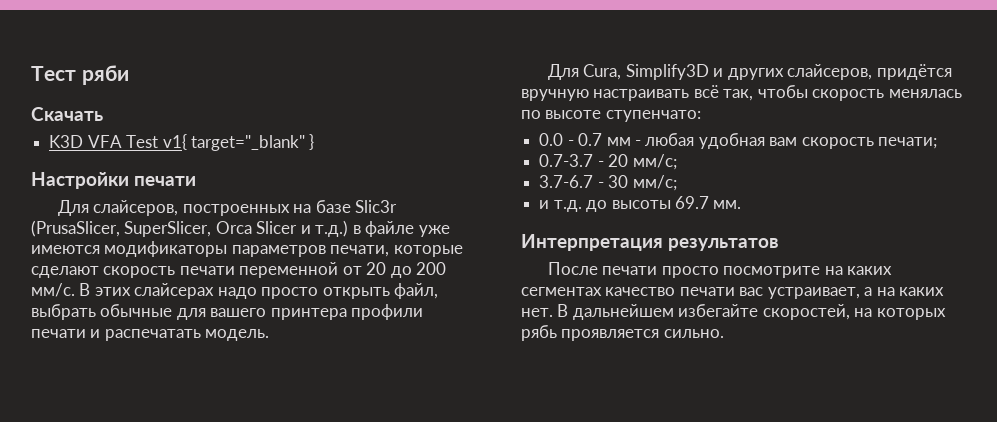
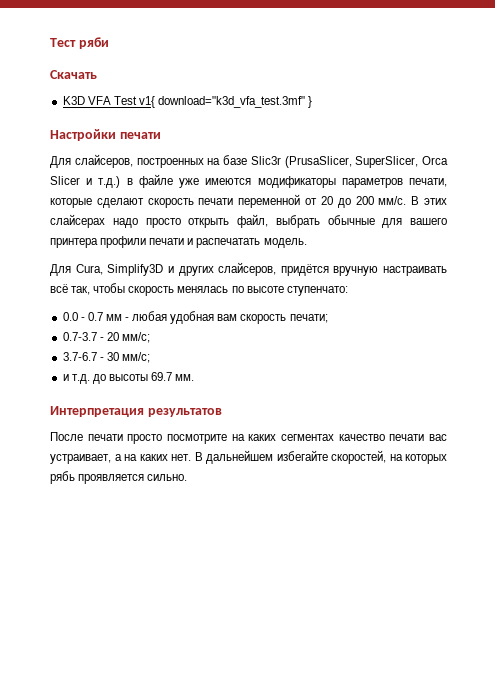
[190,135,305,151] target="_blank" -> [158,96,306,108] download="k3d_vfa_test.3mf"

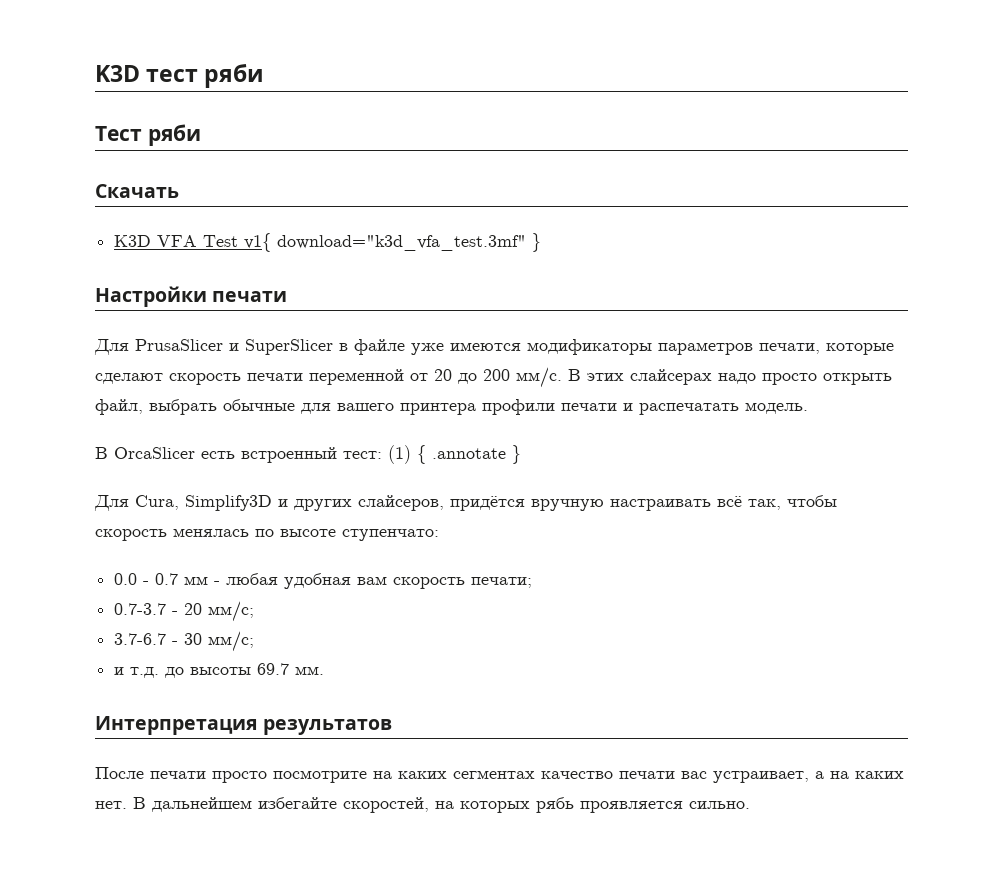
(50, 42) none -> [95,64,265,88] K3D тест ряби //
[74,154,448,168] [50,176,121,188] слайсеров, построенных на базе Slic3r (PrusaSlicer, SuperSlicer, Orca Slicer и т.д.) -> [135,339,333,355] PrusaSlicer и SuperSlicer
(307, 243) none -> [95,445,521,464] // В OrcaSlicer есть встроенный тест: (1) { .annotate }

